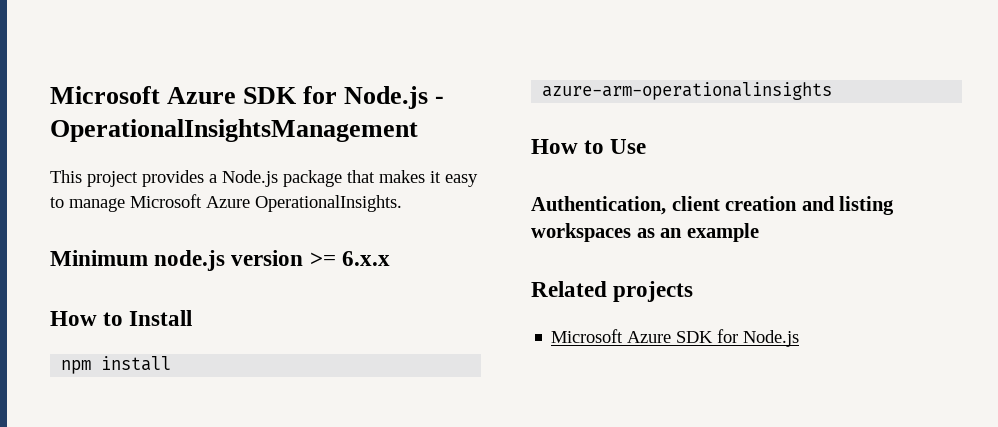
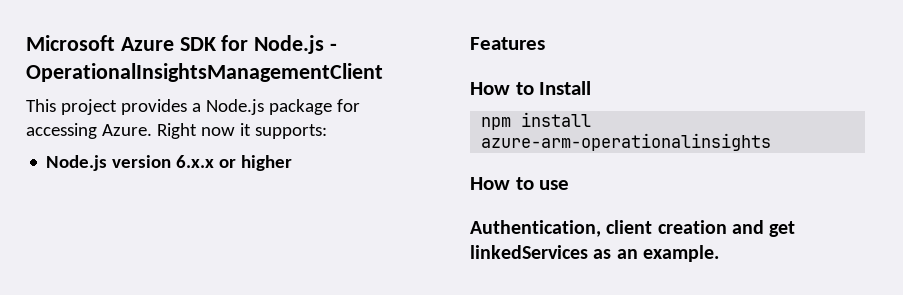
[50,119,418,142] OperationalInsightsManagement -> [26,63,383,82] OperationalInsightsManagementClient
[347,170,478,187] [50,194,402,212] [50,250,390,271] that makes it easy to manage Microsoft Azure OperationalInsights. // Minimum node.js version >= 6.x.x -> [336,99,360,112] [26,123,327,139] [46,155,293,171] [470,37,545,50] for accessing Azure. Right now it supports: // Node.js version 6.x.x or higher // Features
[610,139,647,154] Use -> [539,180,570,190] use
[839,196,895,215] [531,223,759,242] [531,281,694,302] [551,329,800,347] listing workspaces as an example // Related projects // Microsoft Azure SDK for Node.js -> [769,221,796,237] [470,245,719,262] get linkedServices as an example.

